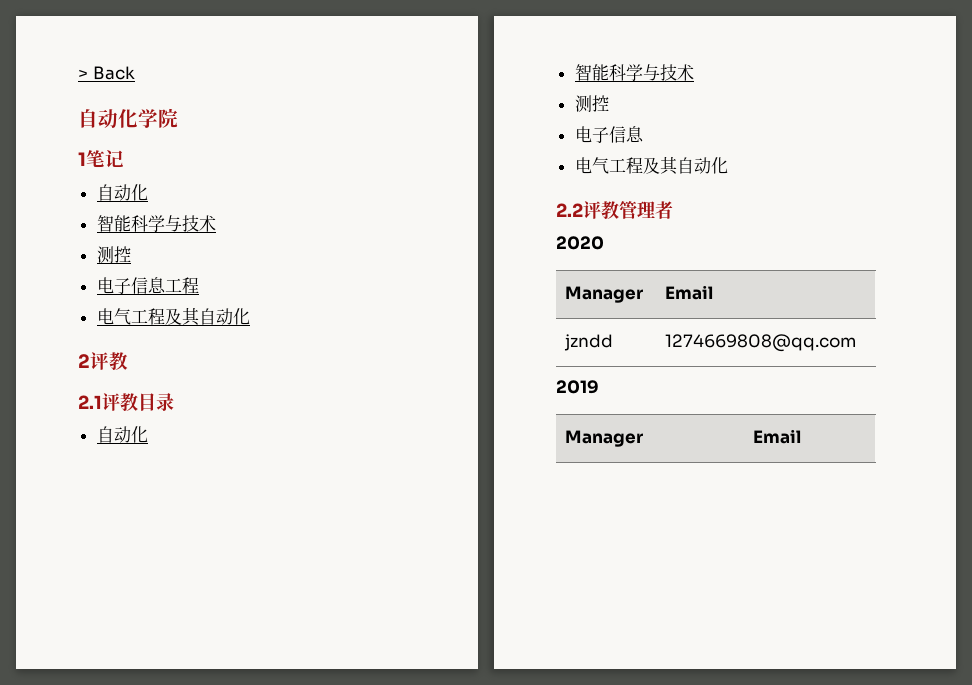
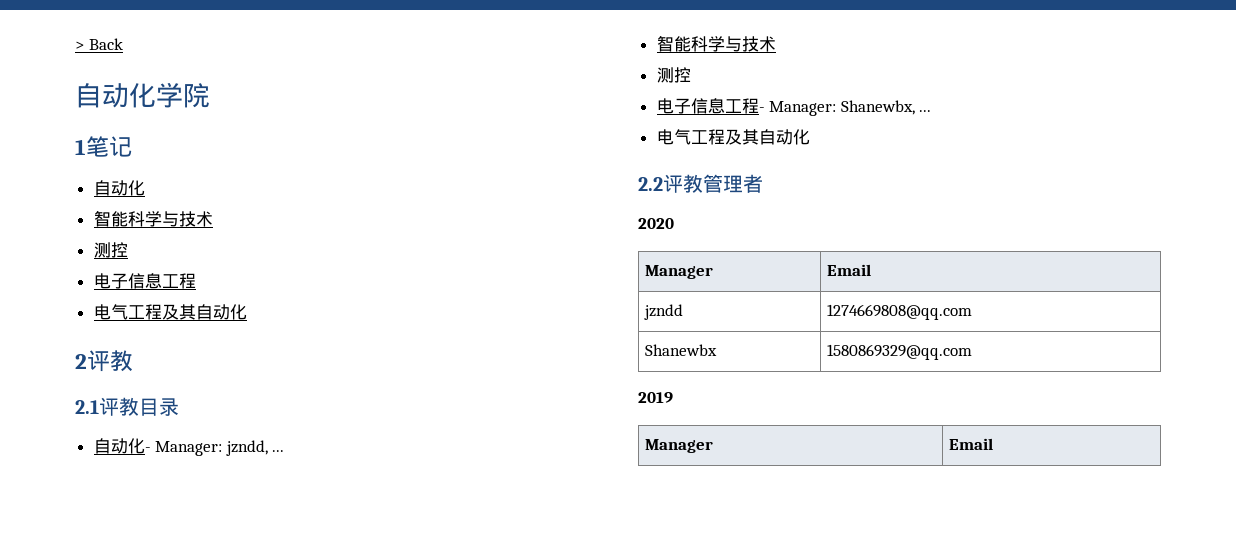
[574,64,694,81] [574,95,609,112] [574,126,644,143] // 智能科学与技术 // 测控 // 电子信息 -> [144,440,285,456] [656,35,776,52] [656,67,691,83] [656,98,932,116] - Manager: jzndd, ... // 智能科学与技术 // 测控 // 电子信息工程- Manager: Shanewbx, ...
(856, 343) none -> [645,344,718,356] [827,344,973,360] // Shanewbx | 1580869329@qq.com

